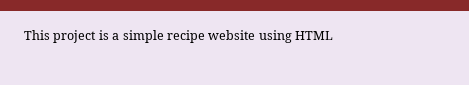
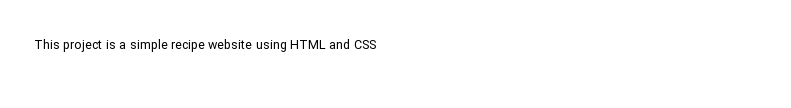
(333, 35) none -> [329,39,376,49] and CSS

